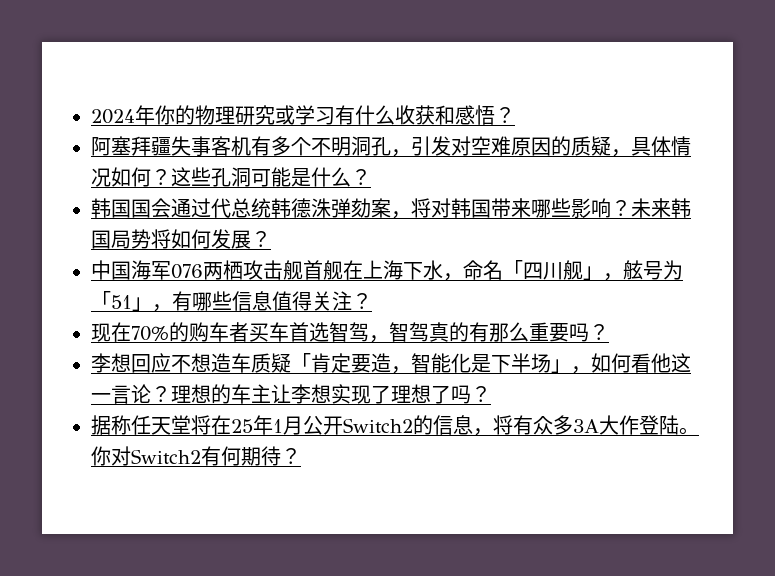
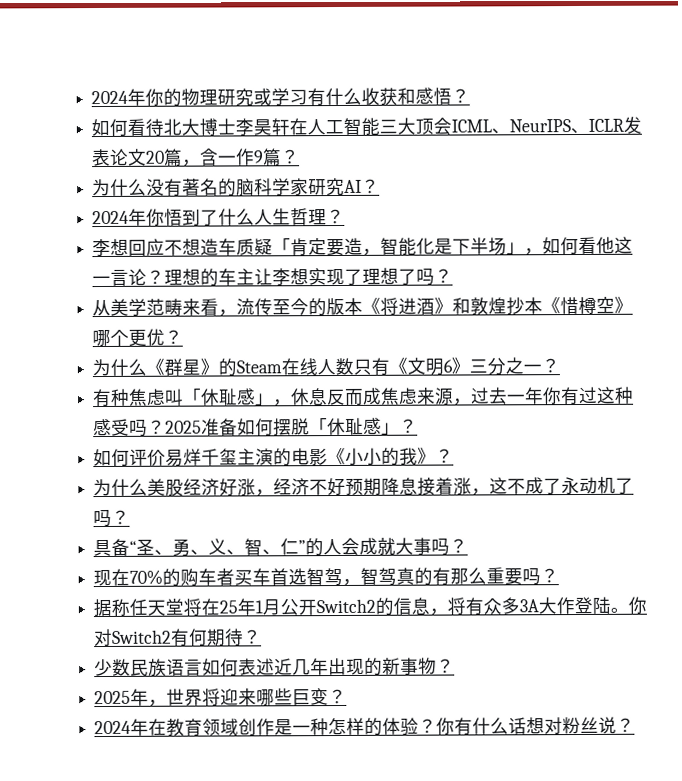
[91,136,691,157] [91,167,371,187] [91,198,691,219] [91,229,271,249] [91,260,683,281] [91,291,372,312] [91,322,589,343] 阿塞拜疆失事客机有多个不明洞孔，引发对空难原因的质疑，具体情况如何？这些孔洞可能是什么？ // 韩国国会通过代总统韩德洙弹劾案，将对韩国带来哪些影响？未来韩国局势将如何发展？ // 中国海军076两栖攻击舰首舰在上海下水，命名「四川舰」，舷号为「51」，有哪些信息值得关注？ // 现在70%的购车者买车首选智驾，智驾真的有那么重要吗 -> [91,116,643,137] [91,148,301,167] [92,177,381,197] [92,208,328,226] 如何看待北大博士李昊轩在人工智能三大顶会ICML、NeurIPS、ICLR发表论文20篇，含一作9篇？ // 为什么没有著名的脑科学家研究AI？ // 2024年你悟到了什么人生哲理
(491, 394) none -> [92,296,634,317] [92,328,184,348] [92,357,561,377] [92,386,635,408] [93,417,419,437] [93,447,455,467] [93,476,635,497] [93,508,131,528] [93,537,469,557] [93,567,560,587] // 从美学范畴来看，流传至今的版本《将进酒》和敦煌抄本《惜樽空》哪个更优？ // 为什么《群星》的Steam在线人数只有《文明6》三分之一？ // 有种焦虑叫「休耻感」，休息反而成焦虑来源，过去一年你有过这种感受吗？2025准备如何摆脱「休耻感」？ // 如何评价易烊千玺主演的电影《小小的我》？ // 为什么美股经济好涨，经济不好预期降息接着涨，这不成了永动机了吗？ // 具备“圣、勇、义、智、仁”的人会成就大事吗？ // 现在70%的购车者买车首选智驾，智驾真的有那么重要吗？
(301, 456) none -> [94,657,456,677] [94,688,348,707] [94,716,636,737] // 少数民族语言如何表述近几年出现的新事物？ // 2025年，世界将迎来哪些巨变？ // 2024年在教育领域创作是一种怎样的体验？你有什么话想对粉丝说？

